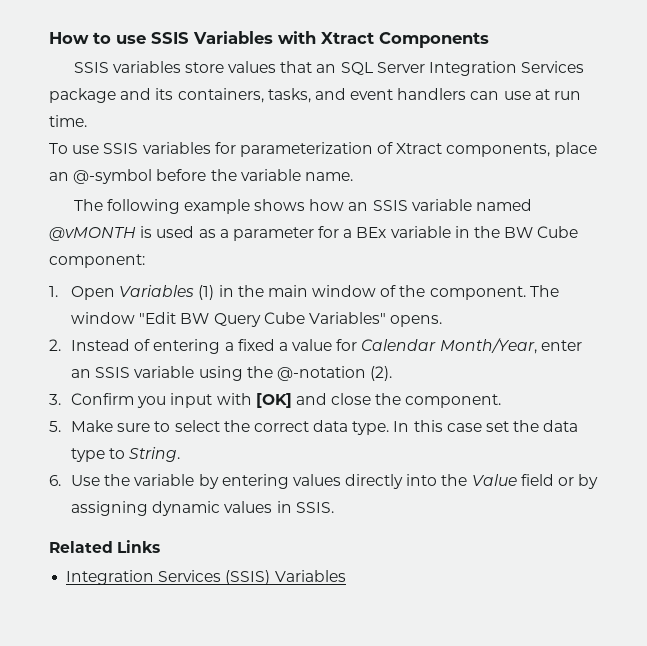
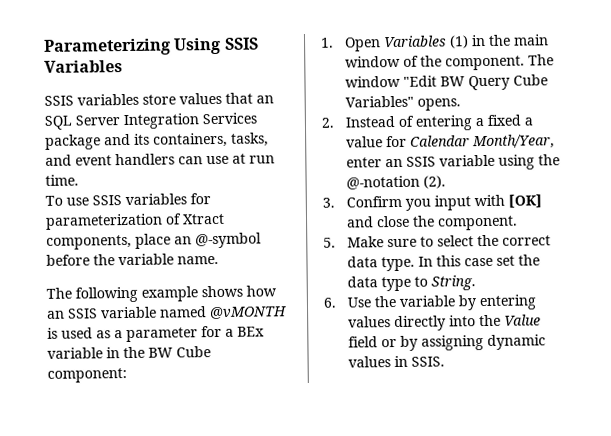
[49,32,146,44] How to use -> [43,37,222,56] Parameterizing Using
[278,31,489,48] with Xtract Components -> (123, 66) none
[49,540,161,553] [66,570,346,585] // Related Links // Integration Services (SSIS) Variables -> (445, 361) none

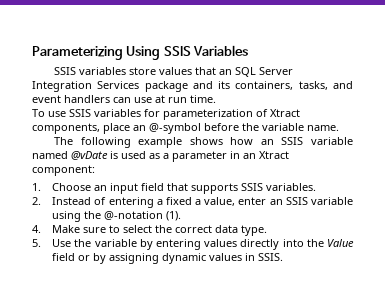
[209,306,287,320] @vMONTH -> [71,151,108,160] @vDate
[201,325,265,338] [47,346,211,359] [47,368,127,383] [320,34,549,52] [344,54,554,71] [344,74,548,91] [344,95,461,111] for a BEx variable in the BW Cube component: // 1. Open Variables (1) in the main window of the component. The window "Edit BW Query Cube Variables" opens. -> [230,151,289,159] [32,165,95,176] [32,183,317,194] in an Xtract component: // 1. Choose an input field that supports SSIS variables.
[345,134,555,150] value for Calendar Month/Year, -> [204,197,236,206] value,
[422,175,446,189] [322,194,542,211] [345,215,518,231] [323,237,336,248] (2). // 3. Confirm you input with [OK] and close the component. // 5. -> [166,211,182,221] [32,225,41,233] (1). // 4.
[417,254,540,267] [346,275,476,292] [323,297,337,308] In this case set the data type to String. // 6. -> [32,239,41,247] // 5.

